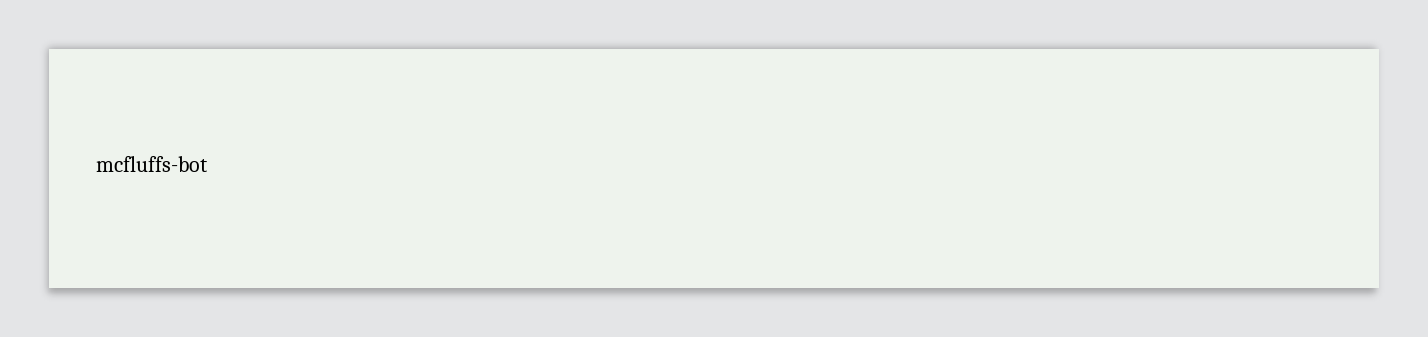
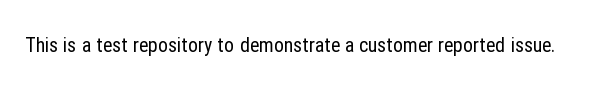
[96,156,208,172] mcfluffs-bot -> [25,37,555,56] This is a test repository to demonstrate a customer reported issue.

